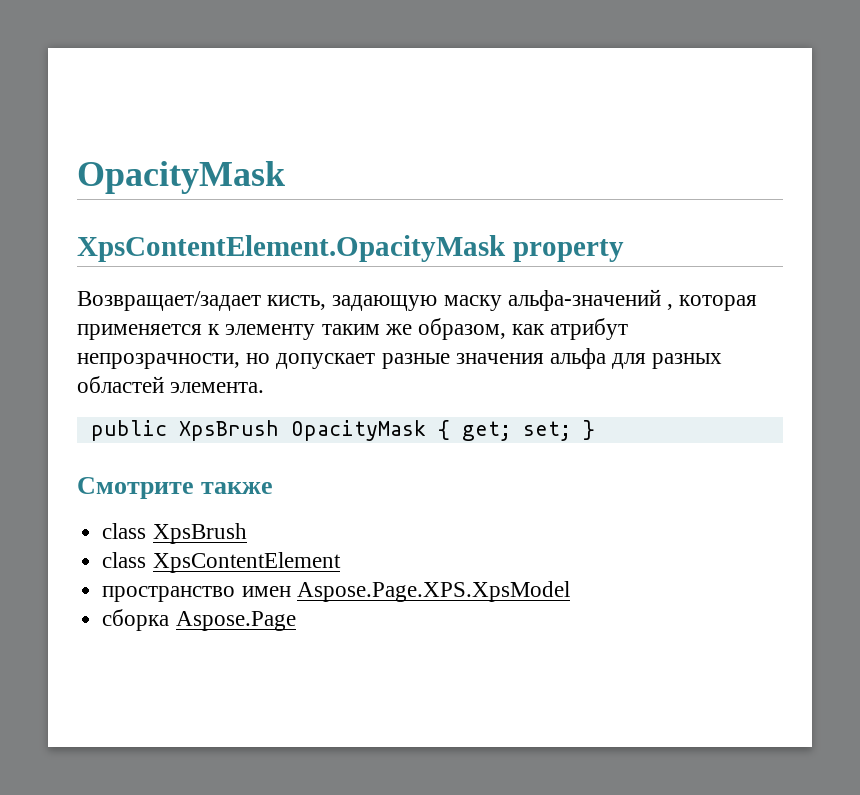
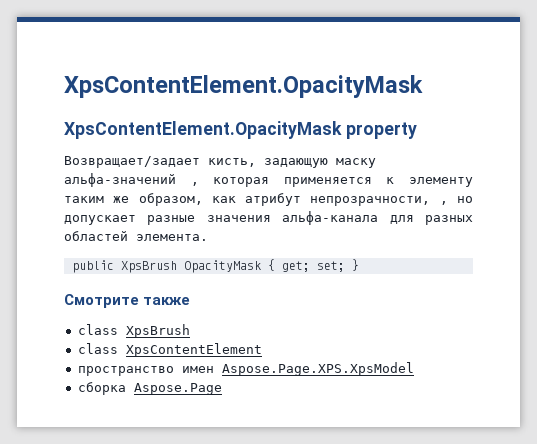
[77,161,285,194] OpacityMask -> [64,75,423,98] XpsContentElement.OpacityMask
(240, 361) none -> [439,201,448,205] ,
[550,348,607,369] альфа -> [282,211,379,225] альфа-канала

